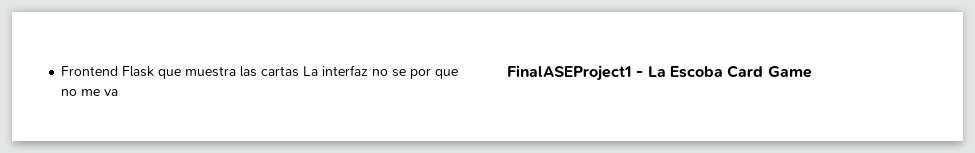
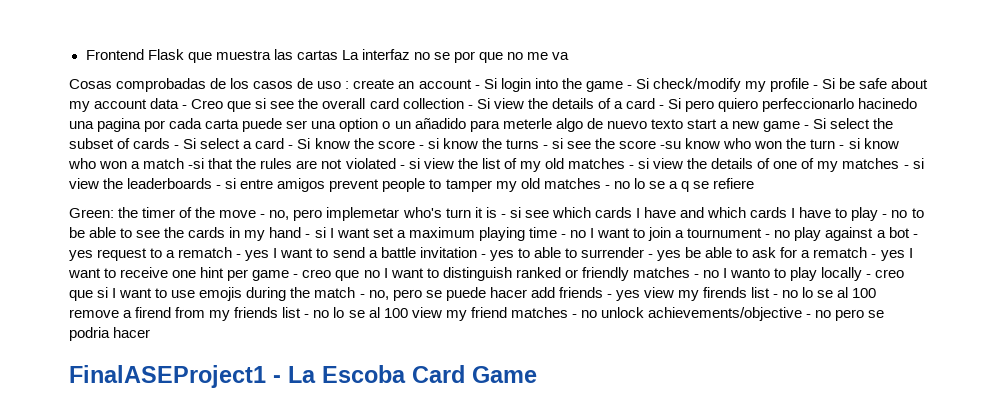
(119, 92) none -> [69,78,929,92] [69,98,918,112] [69,118,894,132] [69,138,899,149] [68,158,924,172] [69,178,755,192] [69,207,924,221] [69,227,918,241] [69,247,913,261] [68,267,905,281] [69,287,877,301] [69,307,885,321] [69,327,151,341] // Cosas comprobadas de los casos de uso : create an account - Si login into the game - Si check/modify my profile - Si be safe about my account data - Creo que si see the overall card collection - Si view the details of a card - Si pero quiero perfeccionarlo hacinedo una pagina por cada carta puede ser una option o un añadido para meterle algo de nuevo texto start a new game - Si select the subset of cards - Si select a card - Si know the score - si know the turns - si see the score -su know who won the turn - si know who won a match -si that the rules are not violated - si view the list of my old matches - si view the details of one of my matches - si view the leaderboards - si entre amigos prevent people to tamper my old matches - no lo se a q se refiere // Green: the timer of the move - no, pero implemetar who's turn it is - si see which cards I have and which cards I have to play - no to be able to see the cards in my hand - si I want set a maximum playing time - no I want to join a tournument - no play against a bot - yes request to a rematch - yes I want to send a battle invitation - yes to able to surrender - yes be able to ask for a rematch - yes I want to receive one hint per game - creo que no I want to distinguish ranked or friendly matches - no I wanto to play locally - creo que si I want to use emojis during the match - no, pero se puede hacer add friends - yes view my firends list - no lo se al 100 remove a firend from my friends list - no lo se al 100 view my friend matches - no unlock achievements/objective - no pero se podria hacer

